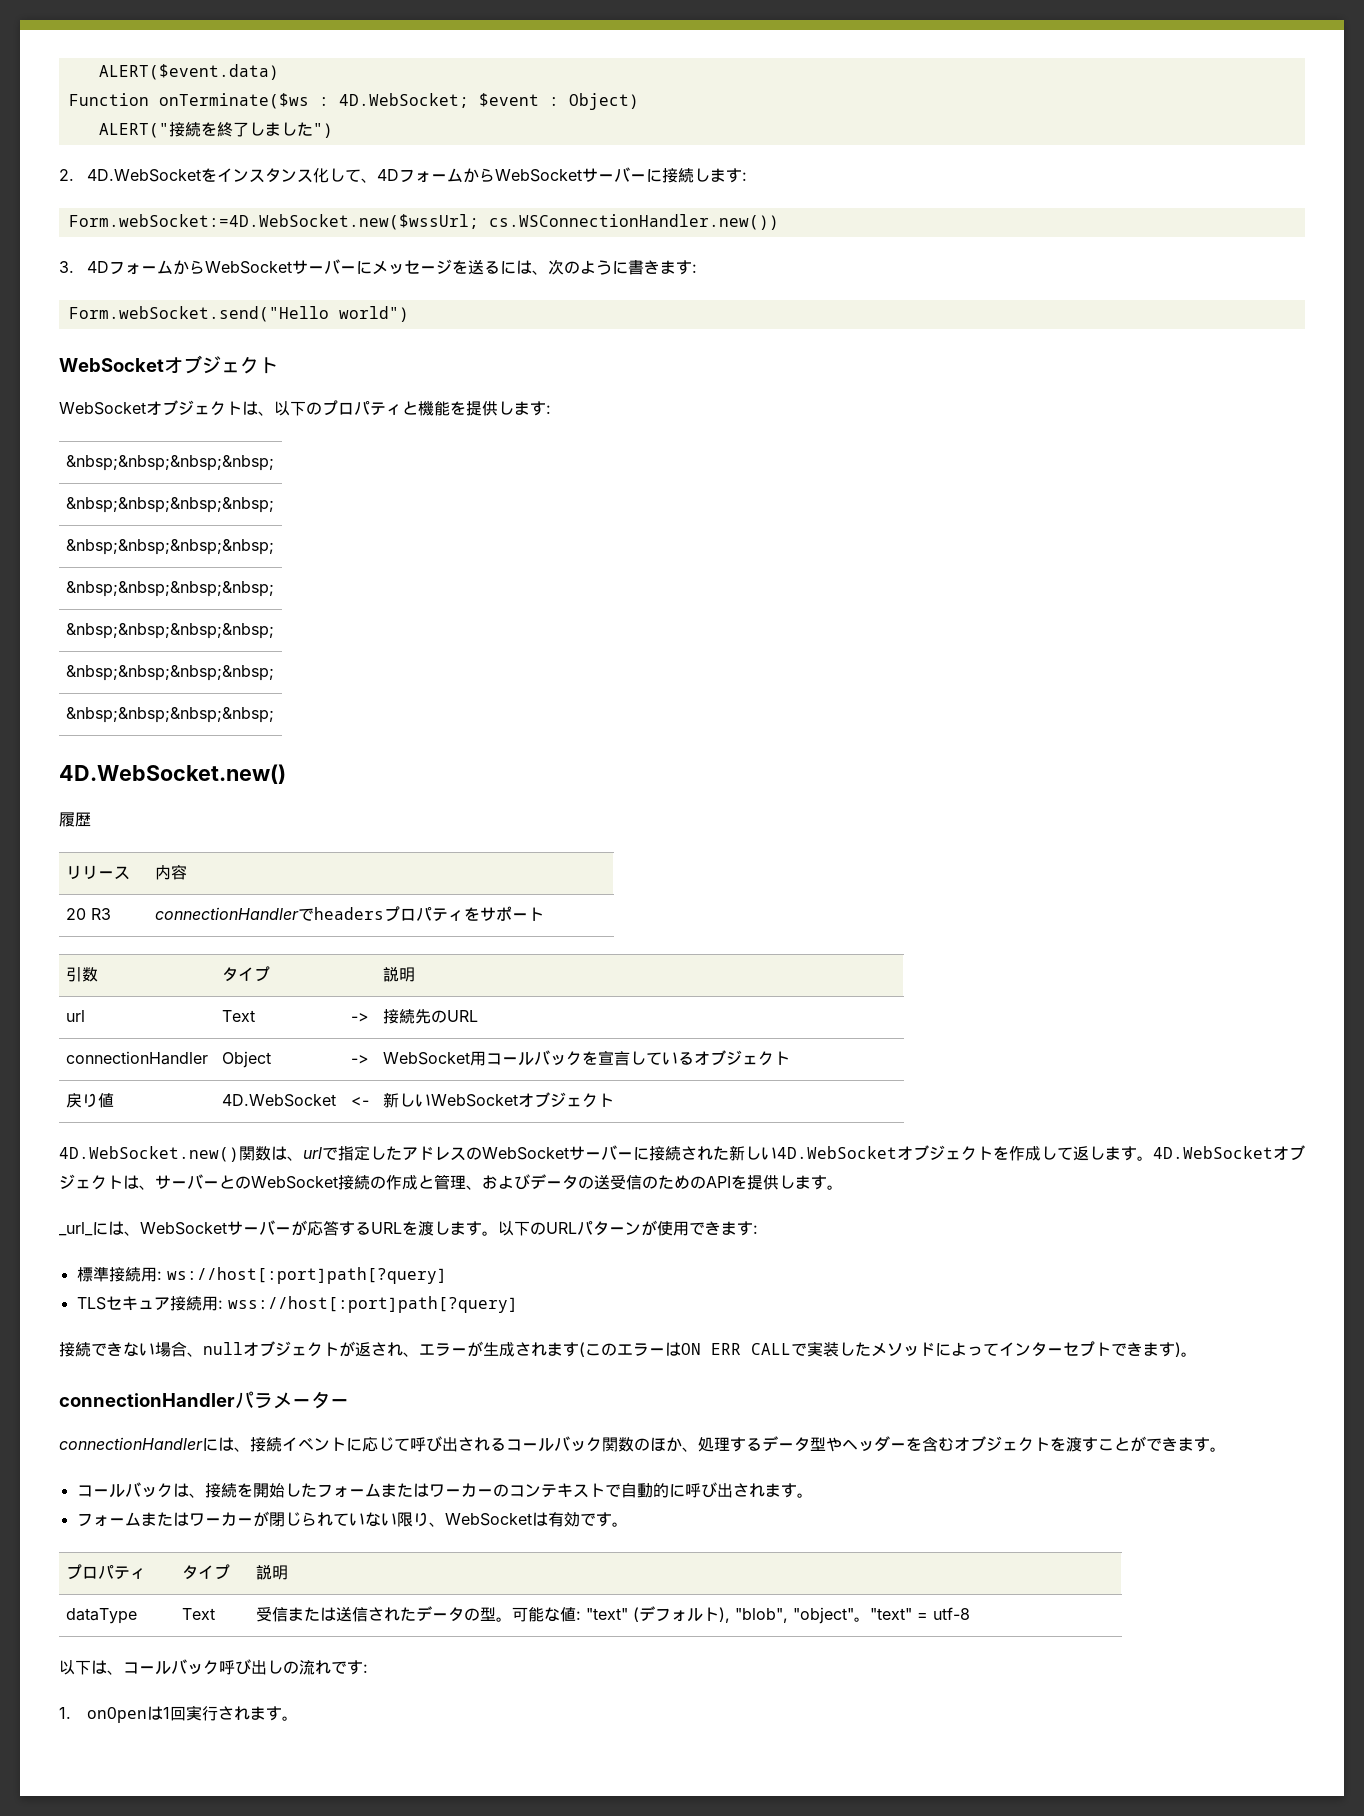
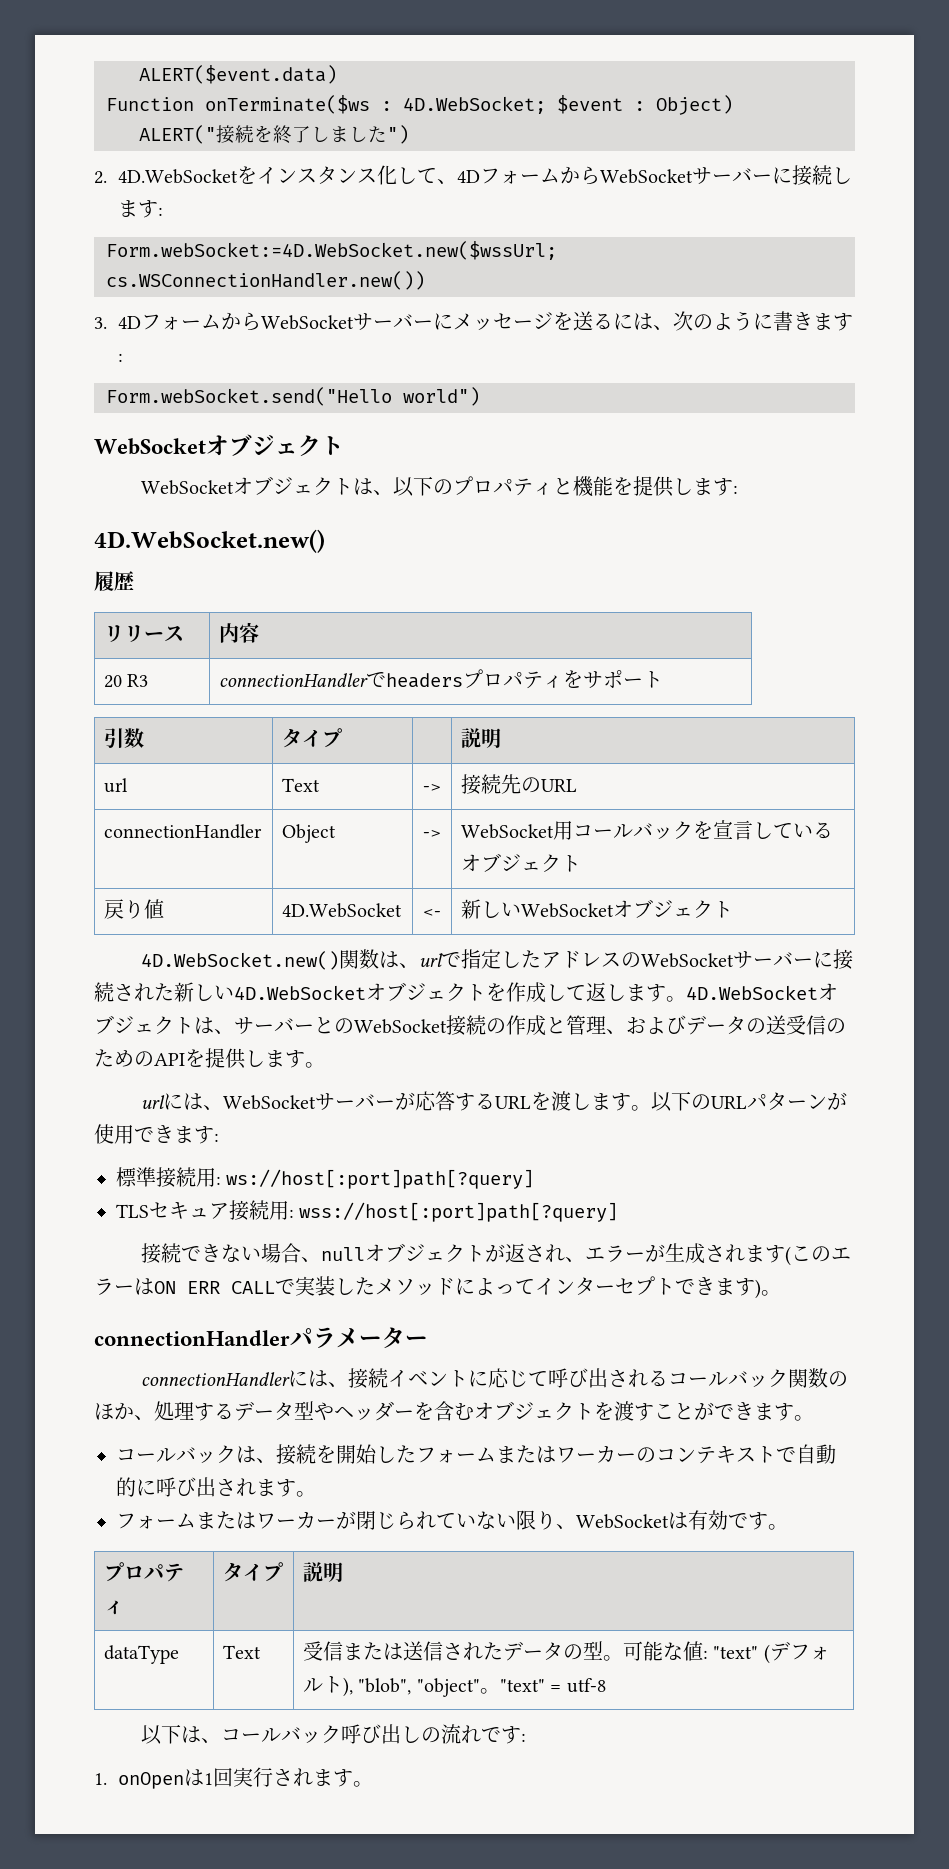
[65,455,274,471] [65,497,274,513] [65,539,274,555] [65,581,274,597] [65,623,274,639] [65,665,274,681] [65,707,274,723] // &nbsp;&nbsp;&nbsp;&nbsp; // &nbsp;&nbsp;&nbsp;&nbsp; // &nbsp;&nbsp;&nbsp;&nbsp; // &nbsp;&nbsp;&nbsp;&nbsp; // &nbsp;&nbsp;&nbsp;&nbsp; // &nbsp;&nbsp;&nbsp;&nbsp; // &nbsp;&nbsp;&nbsp;&nbsp; -> (739, 489) none
[59,1222,93,1236] _url_ -> [141,1095,166,1109] url

